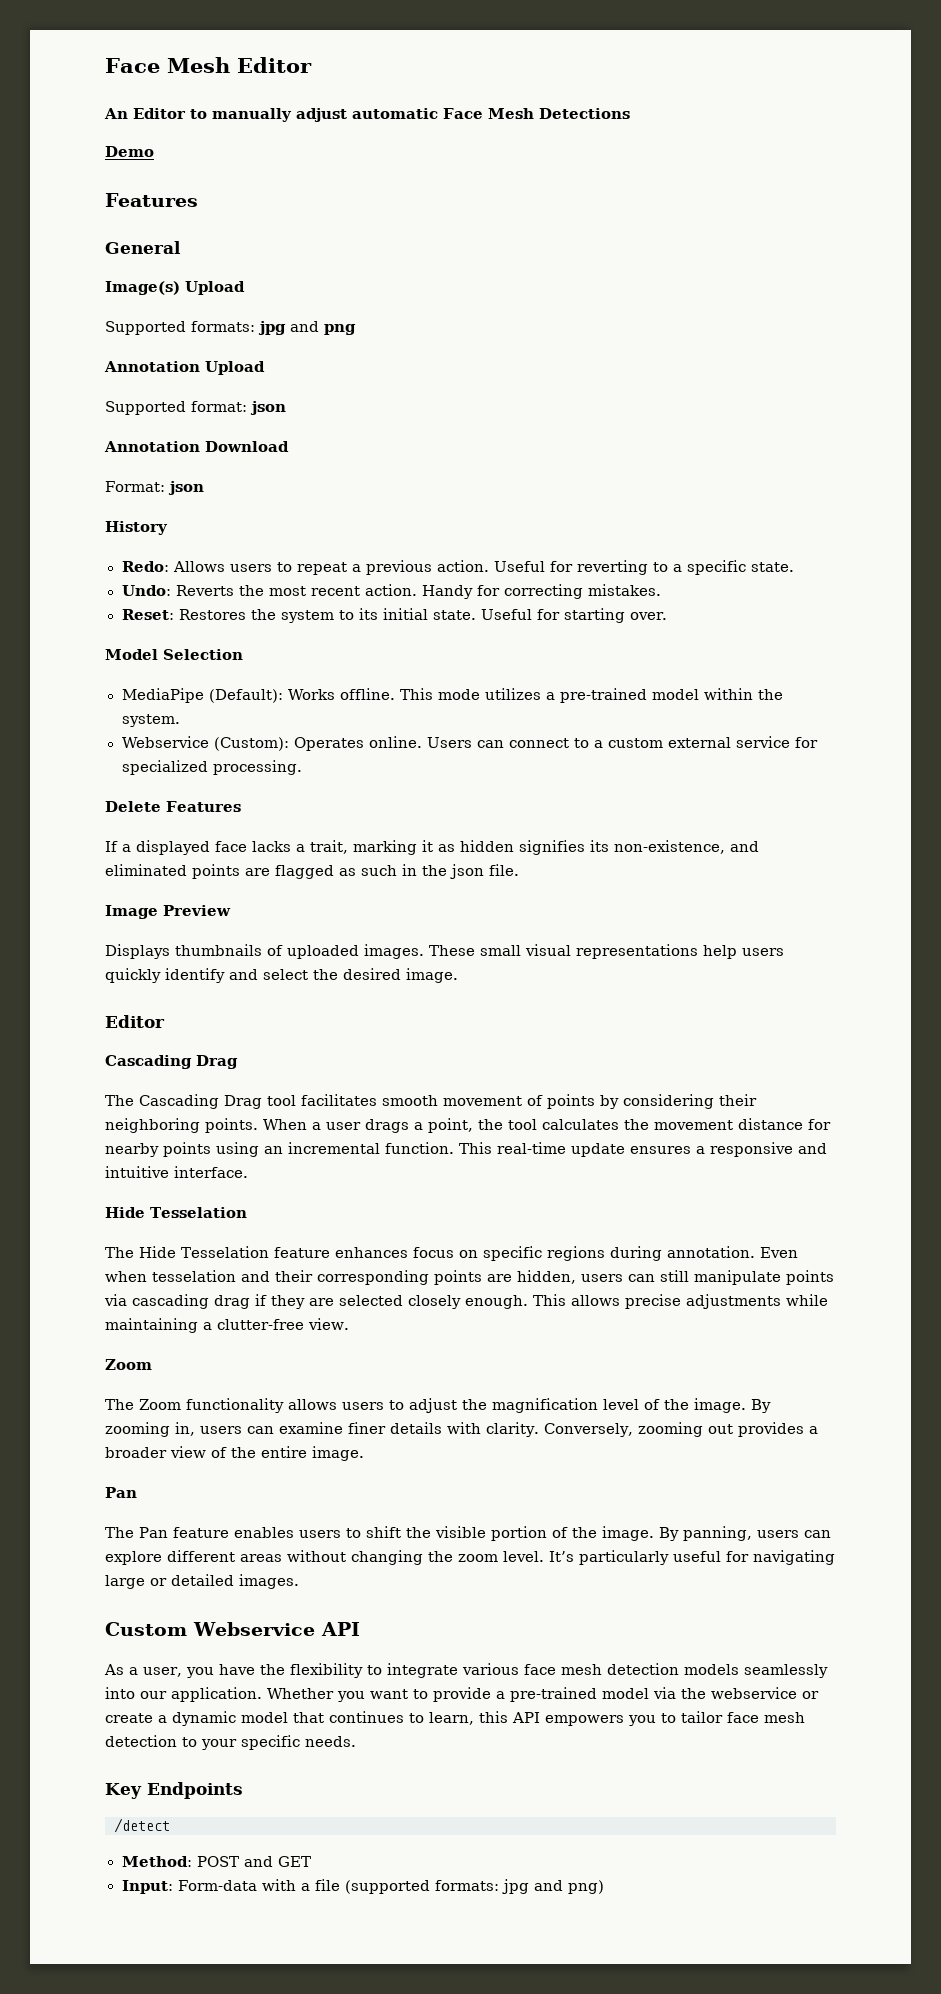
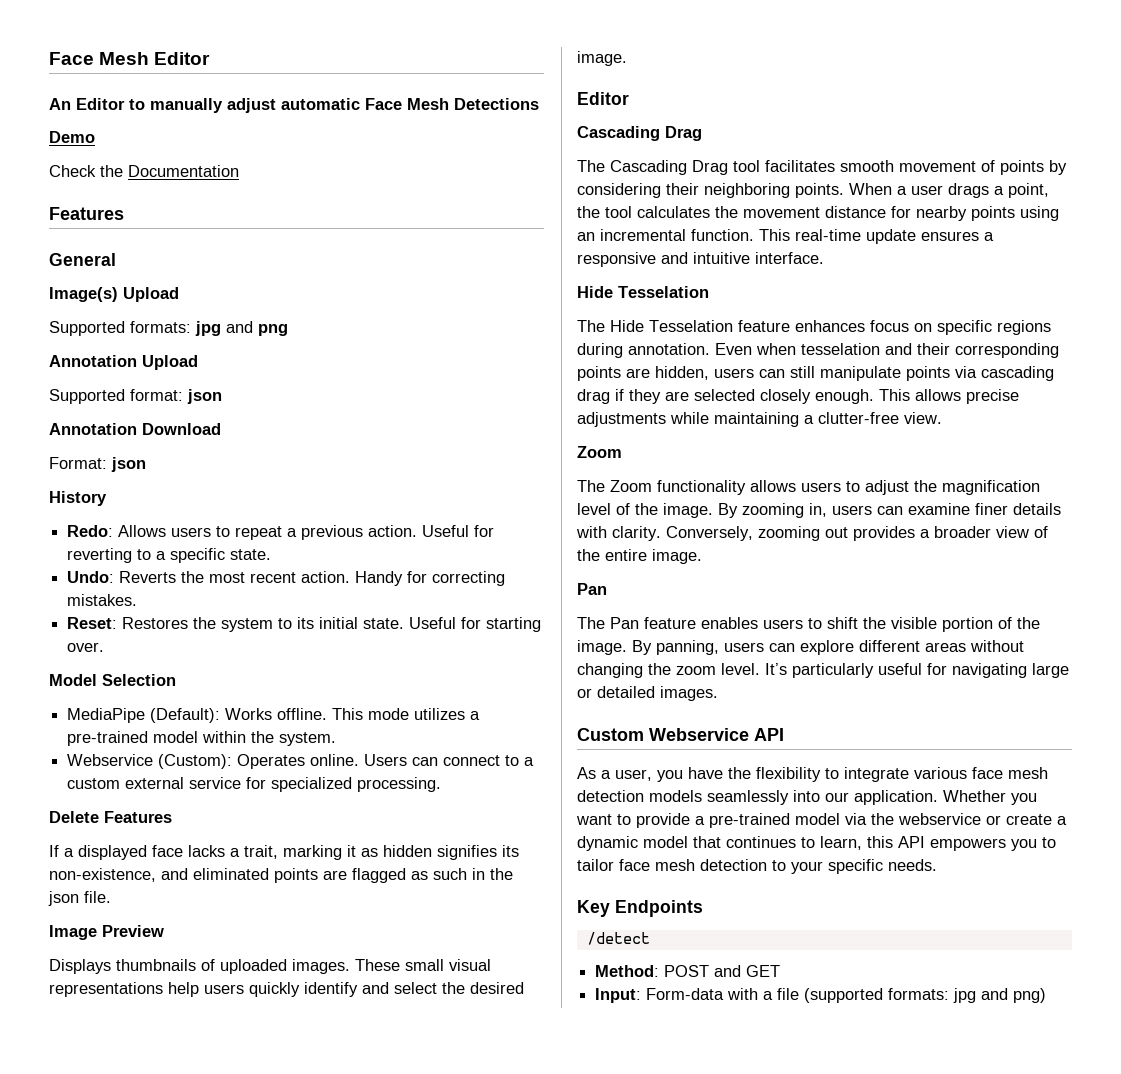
(154, 151) none -> [49,165,239,177] // Check the Documentation

